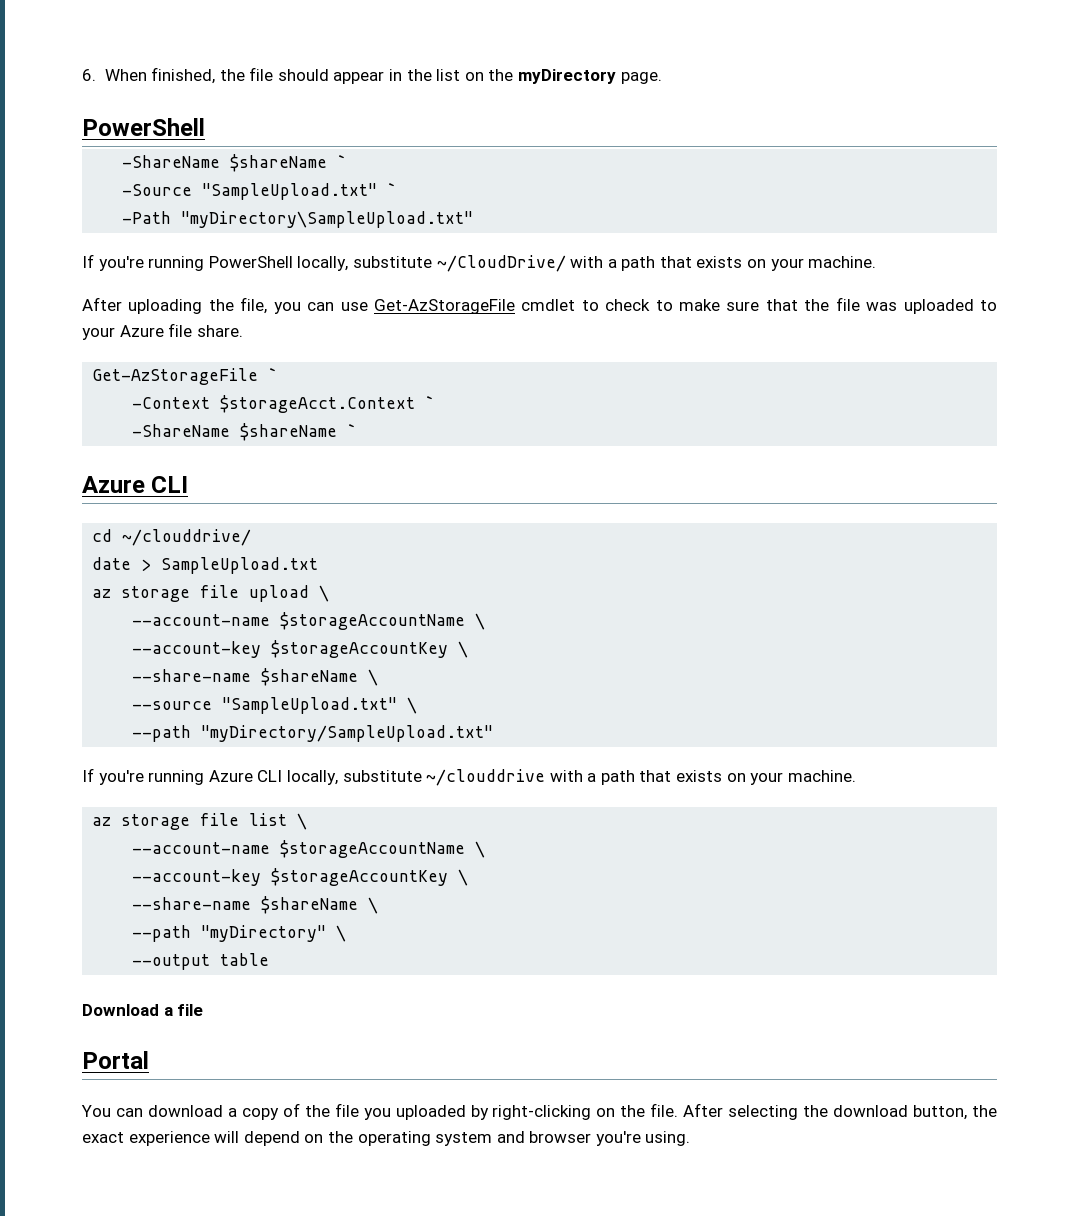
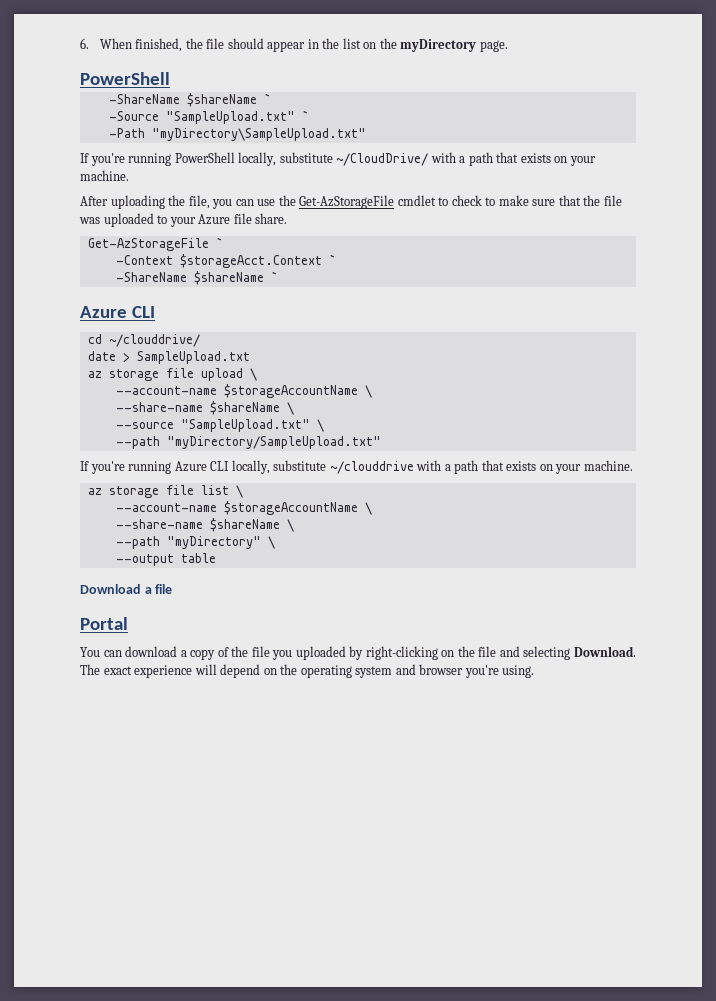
(368, 306) none -> [278,195,296,206] the
[132,640,469,658] // --account-key $storageAccountKey \ -> (372, 391) none
[132,868,469,886] // --account-key $storageAccountKey \ -> (372, 508) none
[650,1103,998,1120] file. After selecting the download button, the -> [478,646,636,660] [80,664,100,675] file and selecting Download. The

